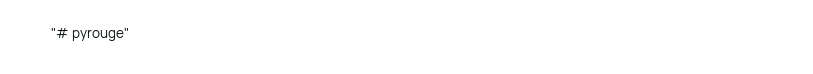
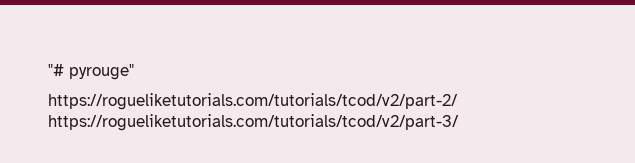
(129, 34) none -> [48,93,458,110] [48,114,459,131] // https://rogueliketutorials.com/tutorials/tcod/v2/part-2/ https://rogueliketutorials.com/tutorials/tcod/v2/part-3/

